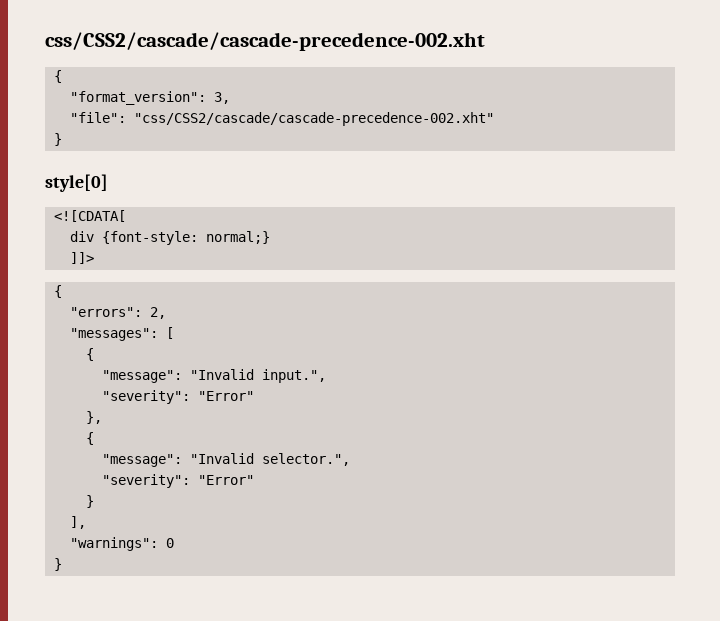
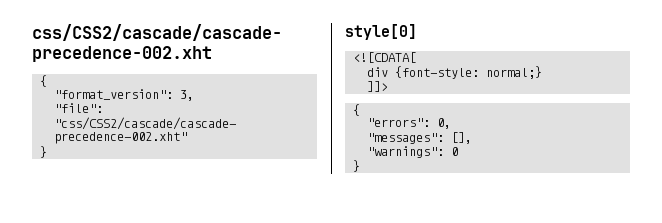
[149,307,166,319] 2, -> [436,118,451,129] 0,
[165,327,174,339] [85,348,94,361] [101,369,326,383] [101,390,254,404] [85,411,102,424] [85,432,94,445] [101,453,350,467] [101,474,254,488] [85,495,94,508] [69,516,86,529] [ // { // "message": "Invalid input.", // "severity": "Error" // }, // { // "message": "Invalid selector.", // "severity": "Error" // } // ], -> [450,132,472,144] [],

